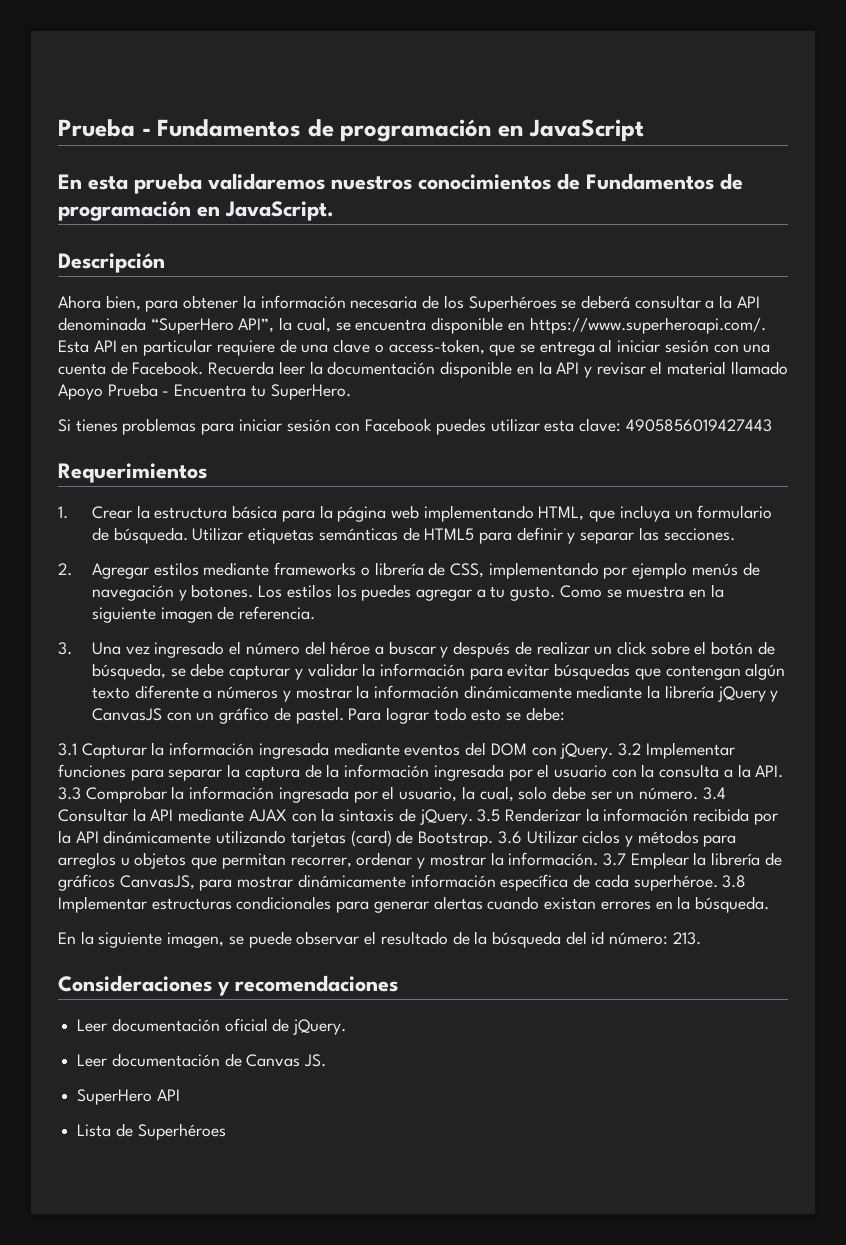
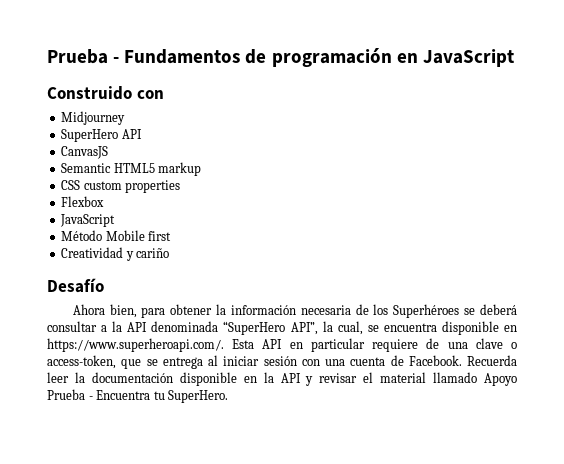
[58,173,743,194] [58,201,334,221] [58,253,165,273] En esta prueba validaremos nuestros conocimientos de Fundamentos de programación en JavaScript. // Descripción -> [47,86,164,100] [61,111,126,125] [61,129,142,142] [61,146,109,159] [61,162,202,176] [61,180,181,193] [61,196,105,207] [60,214,116,227] [61,230,172,241] [61,247,170,261] [47,278,104,293] Construido con // Midjourney // SuperHero API // CanvasJS // Semantic HTML5 markup // CSS custom properties // Flexbox // JavaScript // Método Mobile first // Creatividad y cariño // Desafío
[58,418,772,435] [58,463,207,483] [58,505,773,522] [91,527,735,544] [58,562,760,579] [91,584,724,601] [91,606,316,623] [58,641,775,658] [91,663,786,680] [91,685,779,702] [91,707,565,724] [58,742,735,759] [58,764,784,781] [58,786,726,803] [58,808,778,825] [58,830,737,847] [58,852,782,869] [58,874,747,891] [58,896,769,913] [58,931,701,948] [58,975,398,996] [77,1018,347,1035] [77,1053,327,1067] [77,1089,180,1105] [77,1123,226,1140] // Si tienes problemas para iniciar sesión con Facebook puedes utilizar esta clave: 4905856019427443 // Requerimientos // 1. Crear la estructura básica para la página web implementando HTML, que incluya un formulario de búsqueda. Utilizar etiquetas semánticas de HTML5 para definir y separar las secciones. // 2. Agregar estilos mediante frameworks o librería de CSS, implementando por ejemplo menús de navegación y botones. Los estilos los puedes agregar a tu gusto. Como se muestra en la siguiente imagen de referencia. // 3. Una vez ingresado el número del héroe a buscar y después de realizar un click sobre el botón de búsqueda, se debe capturar y validar la información para evitar búsquedas que contengan algún texto diferente a números y mostrar la información dinámicamente mediante la librería jQuery y CanvasJS con un gráfico de pastel. Para lograr todo esto se debe: // 3.1 Capturar la información ingresada mediante eventos del DOM con jQuery. 3.2 Implementar funciones para separar la captura de la información ingresada por el usuario con la consulta a la API. 3.3 Comprobar la información ingresada por el usuario, la cual, solo debe ser un número. 3.4 Consultar la API mediante AJAX con la sintaxis de jQuery. 3.5 Renderizar la información recibida por la API dinámicamente utilizando tarjetas (card) de Bootstrap. 3.6 Utilizar ciclos y métodos para arreglos u objetos que permitan recorrer, ordenar y mostrar la información. 3.7 Emplear la librería de gráficos CanvasJS, para mostrar dinámicamente información específica de cada superhéroe. 3.8 Implementar estructuras condicionales para generar alertas cuando existan errores en la búsqueda. // En la siguiente imagen, se puede observar el resultado de la búsqueda del id número: 213. // Consideraciones y recomendaciones // Leer documentación oficial de jQuery. // Leer documentación de Canvas JS. // SuperHero API // Lista de Superhéroes -> (229, 396) none

